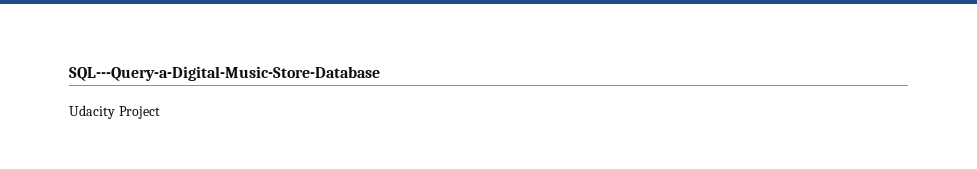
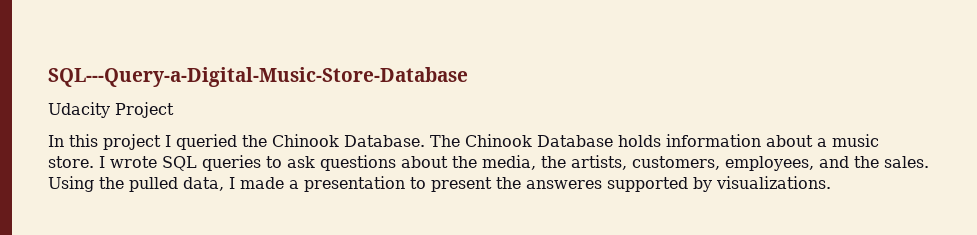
(160, 112) none -> [48,134,879,150] [48,155,929,171] [48,176,831,192] // In this project I queried the Chinook Database. The Chinook Database holds information about a music store. I wrote SQL queries to ask questions about the media, the artists, customers, employees, and the sales. Using the pulled data, I made a presentation to present the answeres supported by visualizations.

